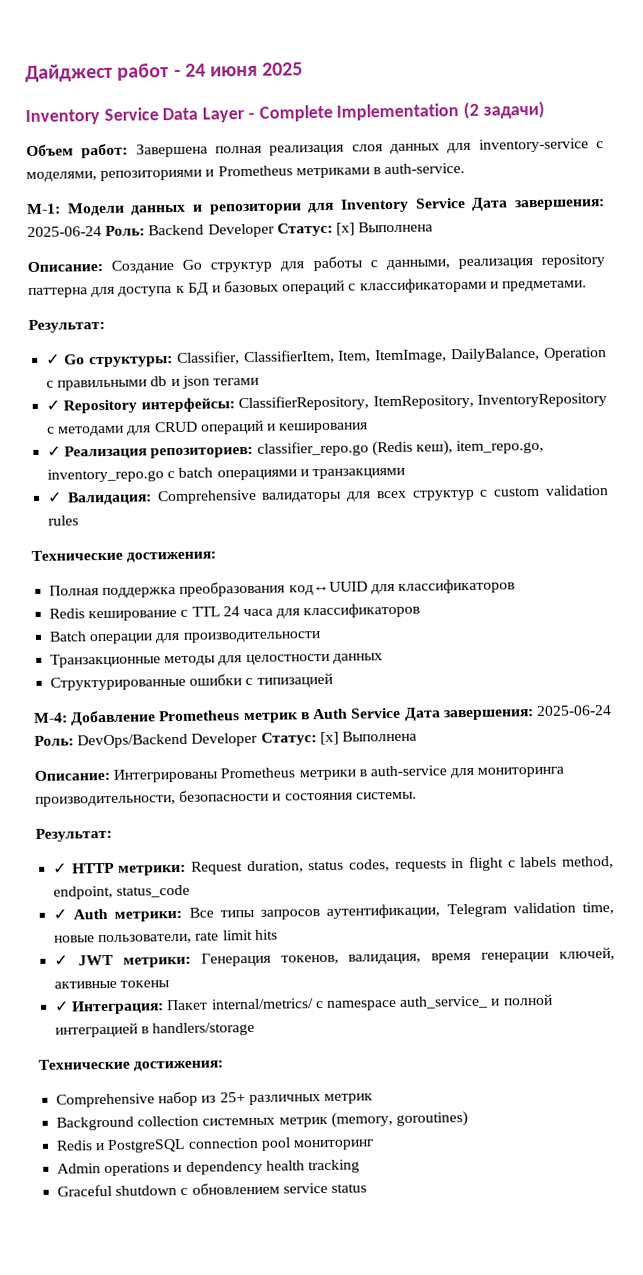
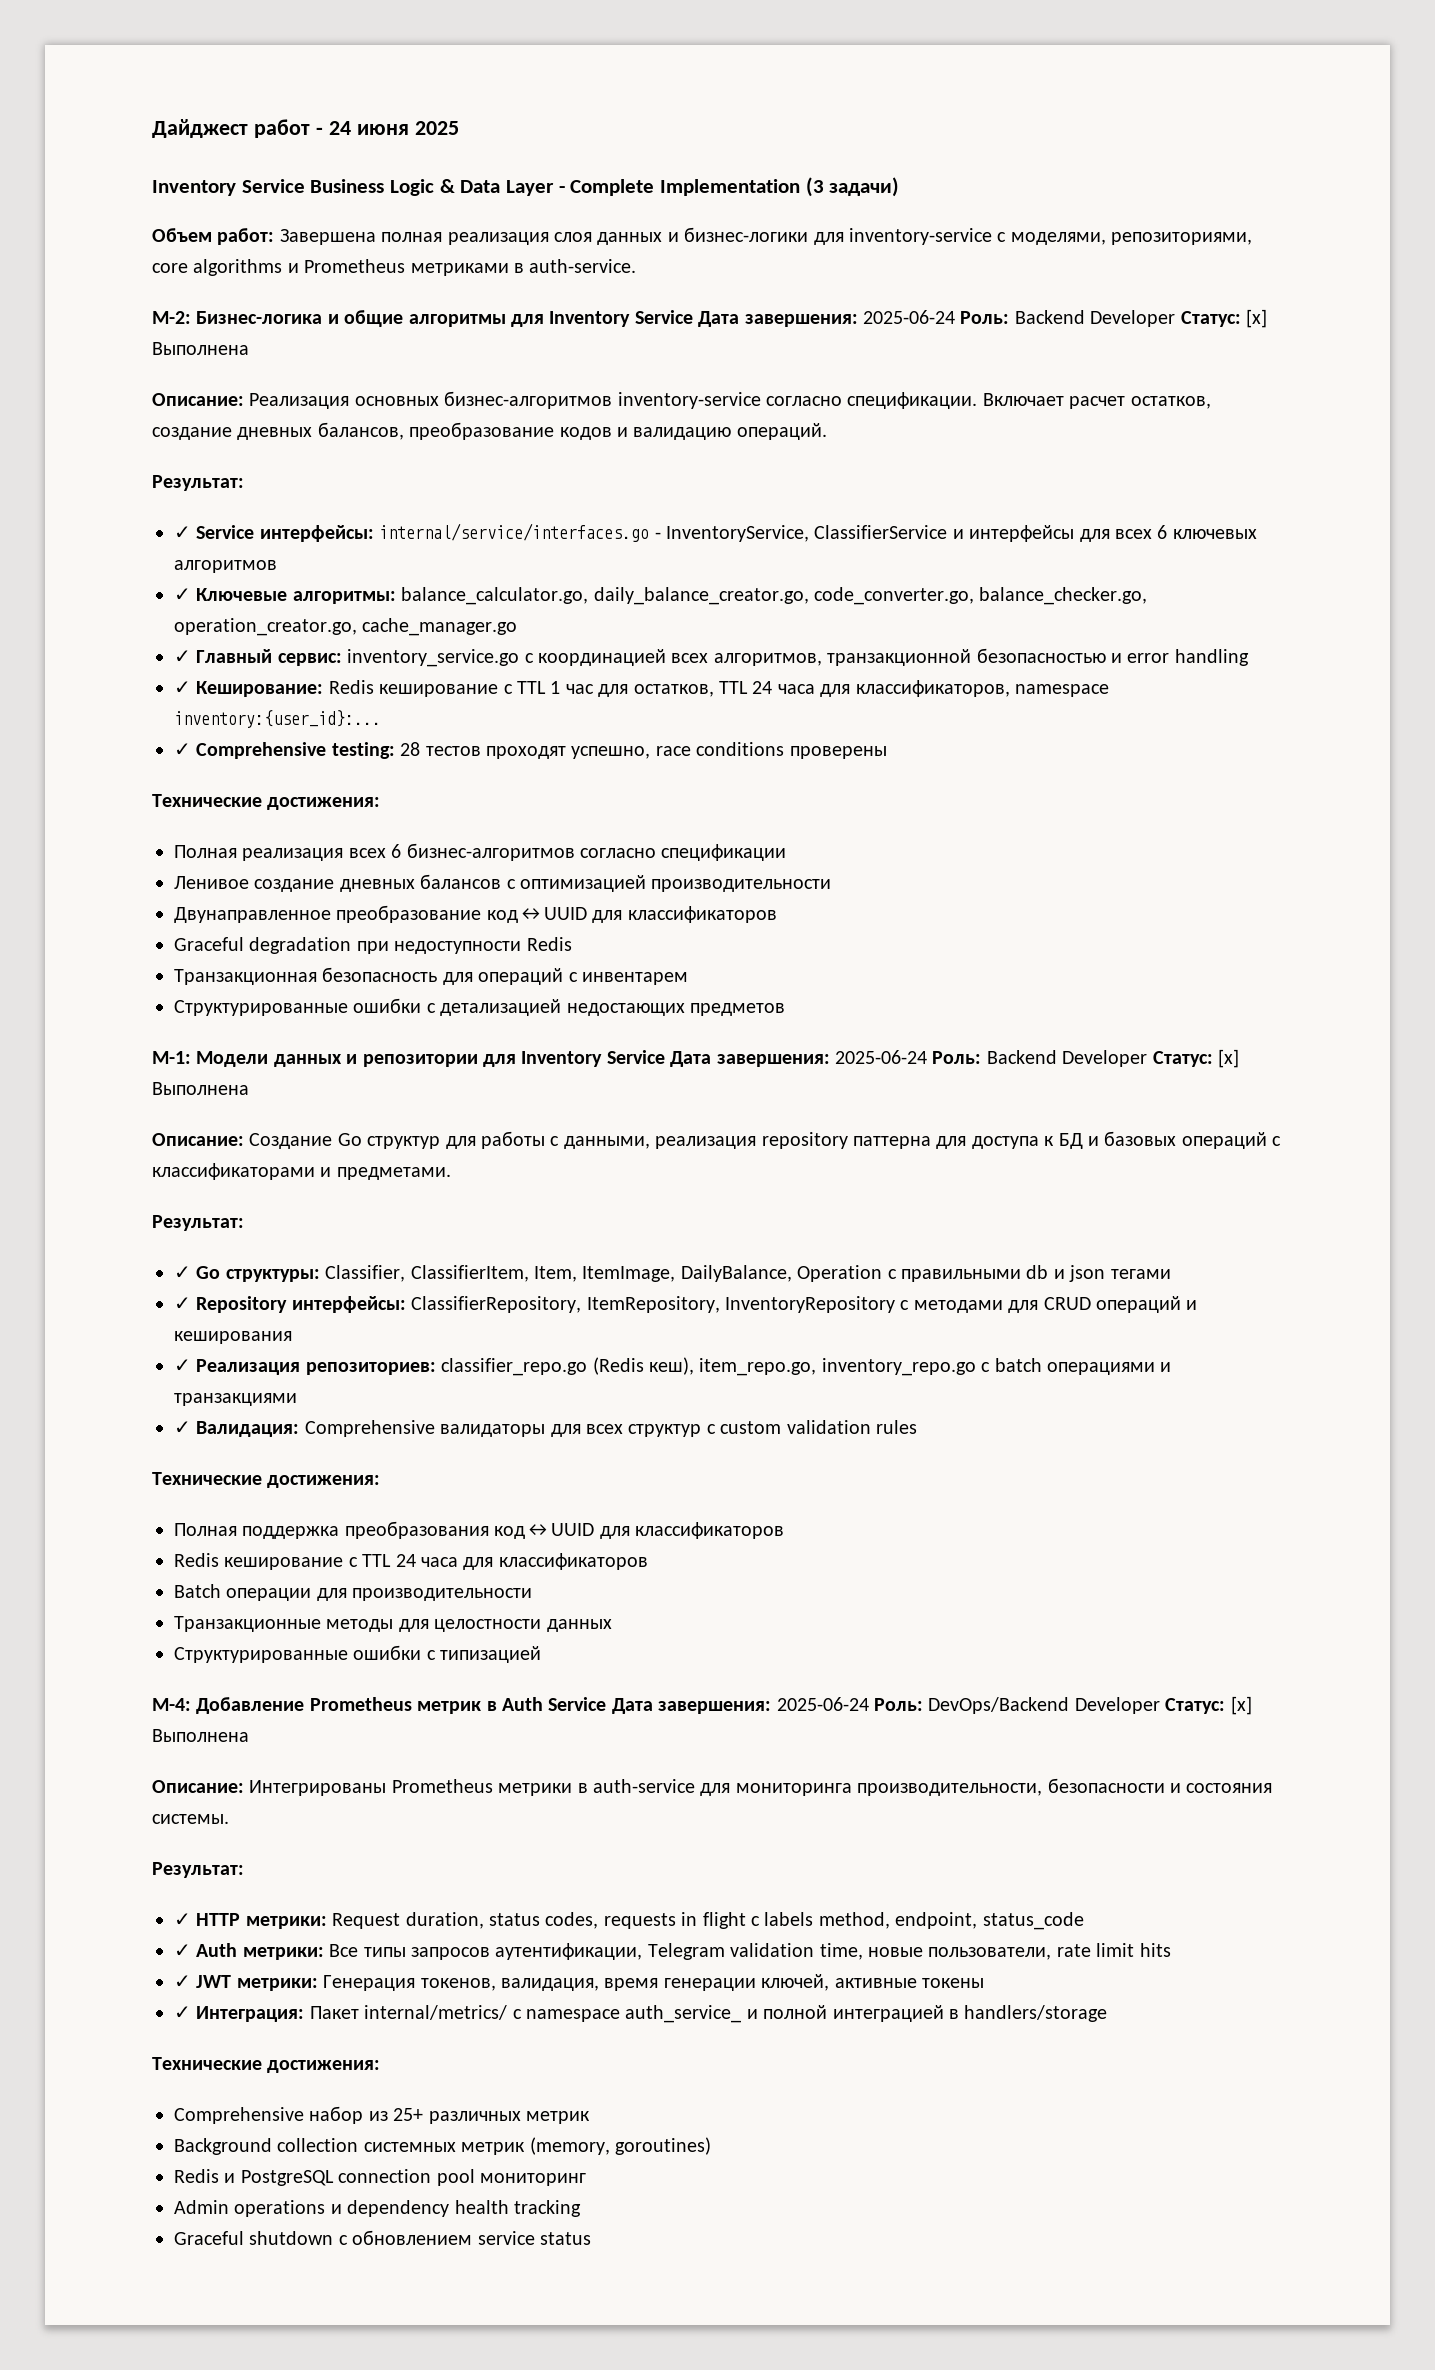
(159, 114) none -> [310,179,455,196] Business Logic &
[463,101,480,119] (2 -> [805,177,824,197] (3
(440, 149) none -> [667,227,809,242] и бизнес-логики
[100,169,203,182] репозиториями -> [1111,232,1253,245] [152,259,283,276] репозиториями, core algorithms
(466, 168) none -> [152,309,1267,328] [152,342,249,355] [152,391,1211,409] [152,422,827,440] [152,475,244,491] [174,523,1257,542] [174,560,277,573] [174,587,1148,605] [174,618,518,636] [174,648,1249,667] [174,680,1109,697] [174,710,381,728] [174,742,887,759] [152,794,381,810] [174,843,787,861] [174,874,832,892] [174,905,777,923] [174,937,572,954] [174,967,688,985] [174,998,785,1016] // M-2: Бизнес-логика и общие алгоритмы для Inventory Service Дата завершения: 2025-06-24 Роль: Backend Developer Статус: [x] Выполнена // Описание: Реализация основных бизнес-алгоритмов inventory-service согласно спецификации. Включает расчет остатков, создание дневных балансов, преобразование кодов и валидацию операций. // Результат: // ✓ Service интерфейсы: internal/service/interfaces.go - InventoryService, ClassifierService и интерфейсы для всех 6 ключевых алгоритмов // ✓ Ключевые алгоритмы: balance_calculator.go, daily_balance_creator.go, code_converter.go, balance_checker.go, operation_creator.go, cache_manager.go // ✓ Главный сервис: inventory_service.go с координацией всех алгоритмов, транзакционной безопасностью и error handling // ✓ Кеширование: Redis кеширование с TTL 1 час для остатков, TTL 24 часа для классификаторов, namespace inventory:{user_id}:... // ✓ Comprehensive testing: 28 тестов проходят успешно, race conditions проверены // Технические достижения: // Полная реализация всех 6 бизнес-алгоритмов согласно спецификации // Ленивое создание дневных балансов с оптимизацией производительности // Двунаправленное преобразование код↔UUID для классификаторов // Graceful degradation при недоступности Redis // Транзакционная безопасность для операций с инвентарем // Структурированные ошибки с детализацией недостающих предметов

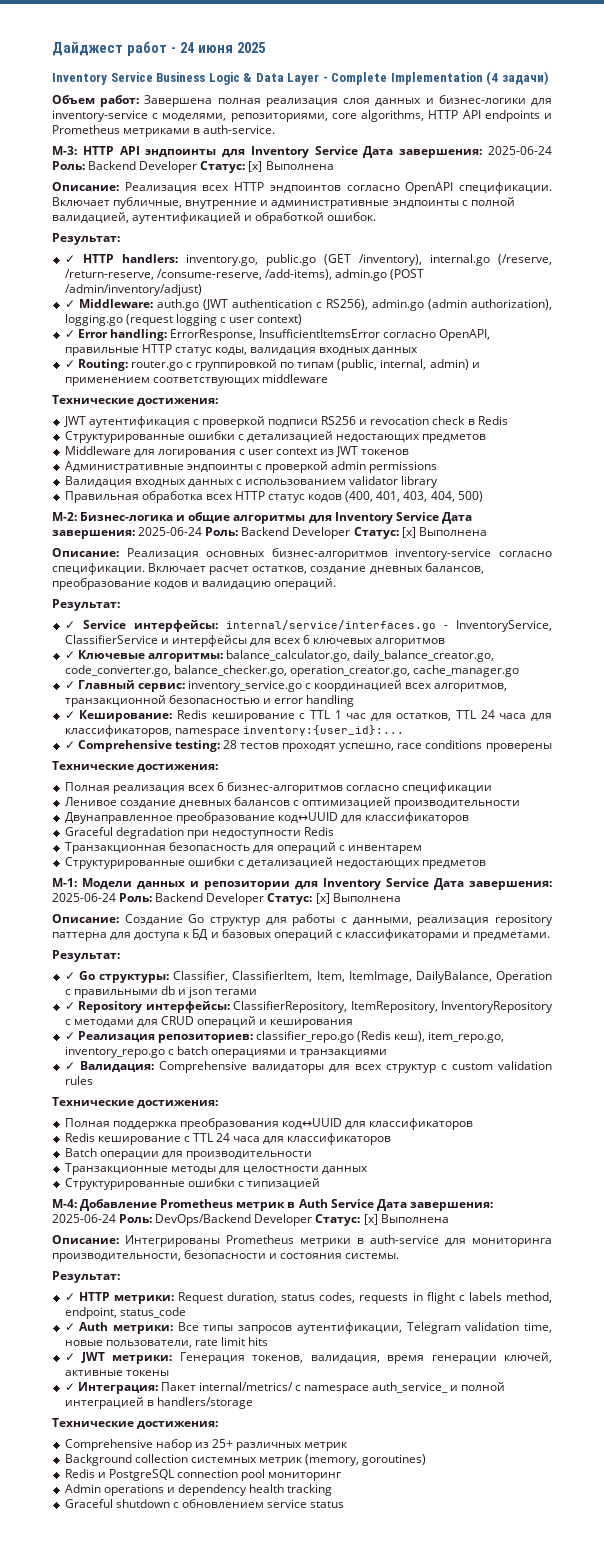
[805,177,824,197] (3 -> [486,71,499,85] (4
[193,259,283,276] algorithms -> [361,110,540,122] algorithms, HTTP API endpoints
(637, 266) none -> [52,146,552,158] [52,161,334,173] [52,182,552,194] [52,197,515,209] [52,212,377,224] [52,233,120,245] [64,254,552,266] [64,269,425,281] [64,284,202,296] [64,299,552,311] [64,314,303,326] [64,329,491,341] [64,344,419,356] [64,359,480,371] [64,374,328,386] [52,395,219,406] [63,416,508,428] [64,431,487,443] [64,446,410,458] [64,461,438,473] [64,476,439,488] [64,491,483,503] // M-3: HTTP API эндпоинты для Inventory Service Дата завершения: 2025-06-24 Роль: Backend Developer Статус: [x] Выполнена // Описание: Реализация всех HTTP эндпоинтов согласно OpenAPI спецификации. Включает публичные, внутренние и административные эндпоинты с полной валидацией, аутентификацией и обработкой ошибок. // Результат: // ✓ HTTP handlers: inventory.go, public.go (GET /inventory), internal.go (/reserve, /return-reserve, /consume-reserve, /add-items), admin.go (POST /admin/inventory/adjust) // ✓ Middleware: auth.go (JWT authentication с RS256), admin.go (admin authorization), logging.go (request logging с user context) // ✓ Error handling: ErrorResponse, InsufficientItemsError согласно OpenAPI, правильные HTTP статус коды, валидация входных данных // ✓ Routing: router.go с группировкой по типам (public, internal, admin) и применением соответствующих middleware // Технические достижения: // JWT аутентификация с проверкой подписи RS256 и revocation check в Redis // Структурированные ошибки с детализацией недостающих предметов // Middleware для логирования с user context из JWT токенов // Административные эндпоинты с проверкой admin permissions // Валидация входных данных с использованием validator library // Правильная обработка всех HTTP статус кодов (400, 401, 403, 404, 500)

